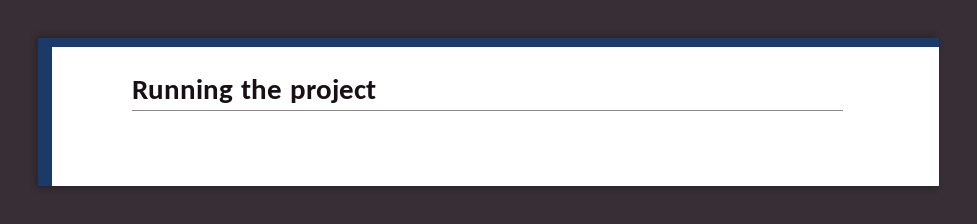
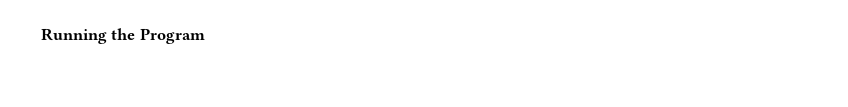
[289,79,376,103] project -> [139,28,205,44] Program

